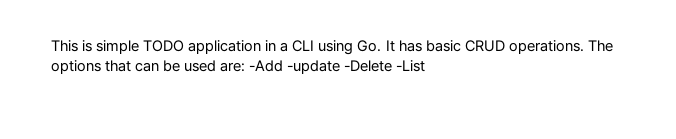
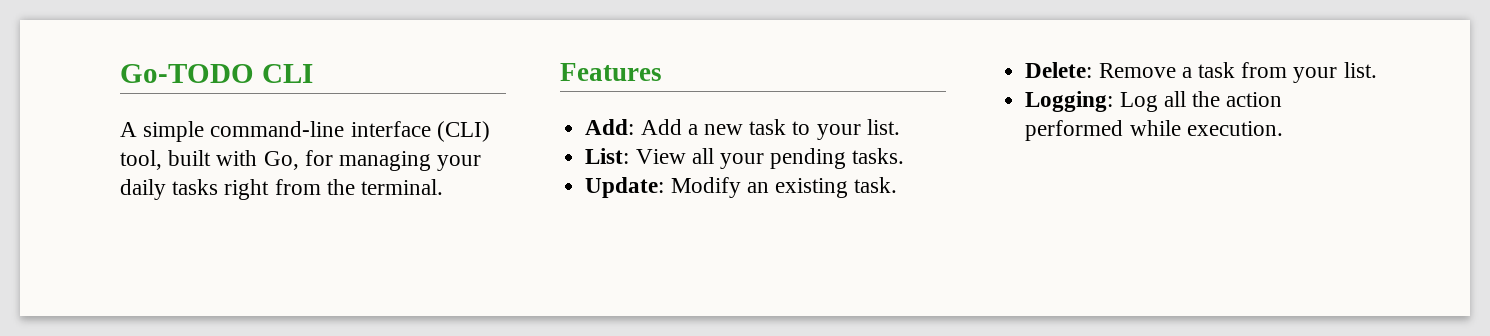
[51,40,613,55] [51,60,426,74] This is simple TODO application in a CLI using Go. It has basic CRUD operations. The options that can be used are: -Add -update -Delete -List -> [120,64,313,83] [120,121,490,142] [120,150,482,171] [120,179,444,200] [560,63,662,81] [585,119,900,140] [585,148,905,169] [585,177,898,198] [1025,62,1377,83] [1025,91,1283,112] [1025,120,1283,141] Go-TODO CLI // A simple command-line interface (CLI) tool, built with Go, for managing your daily tasks right from the terminal. // Features // Add: Add a new task to your list. // List: View all your pending tasks. // Update: Modify an existing task. // Delete: Remove a task from your list. // Logging: Log all the action performed while execution.

